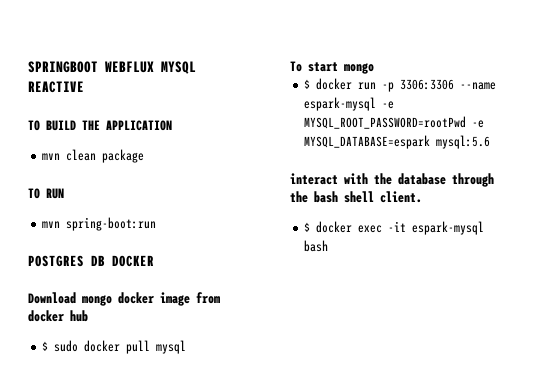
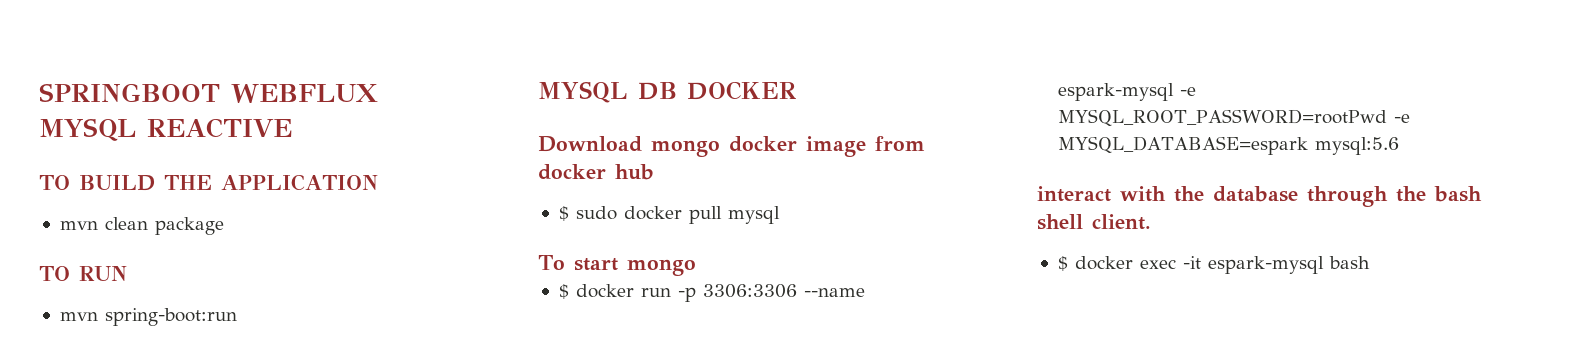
[28,255,84,267] POSTGRES -> [538,81,628,103] MYSQL

